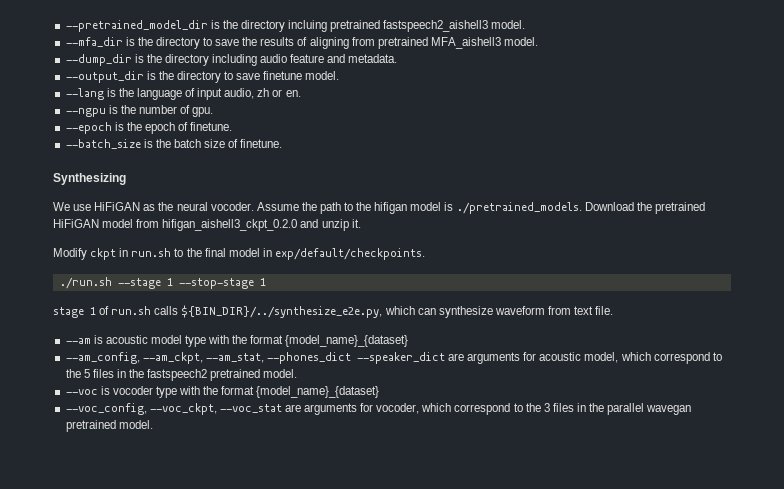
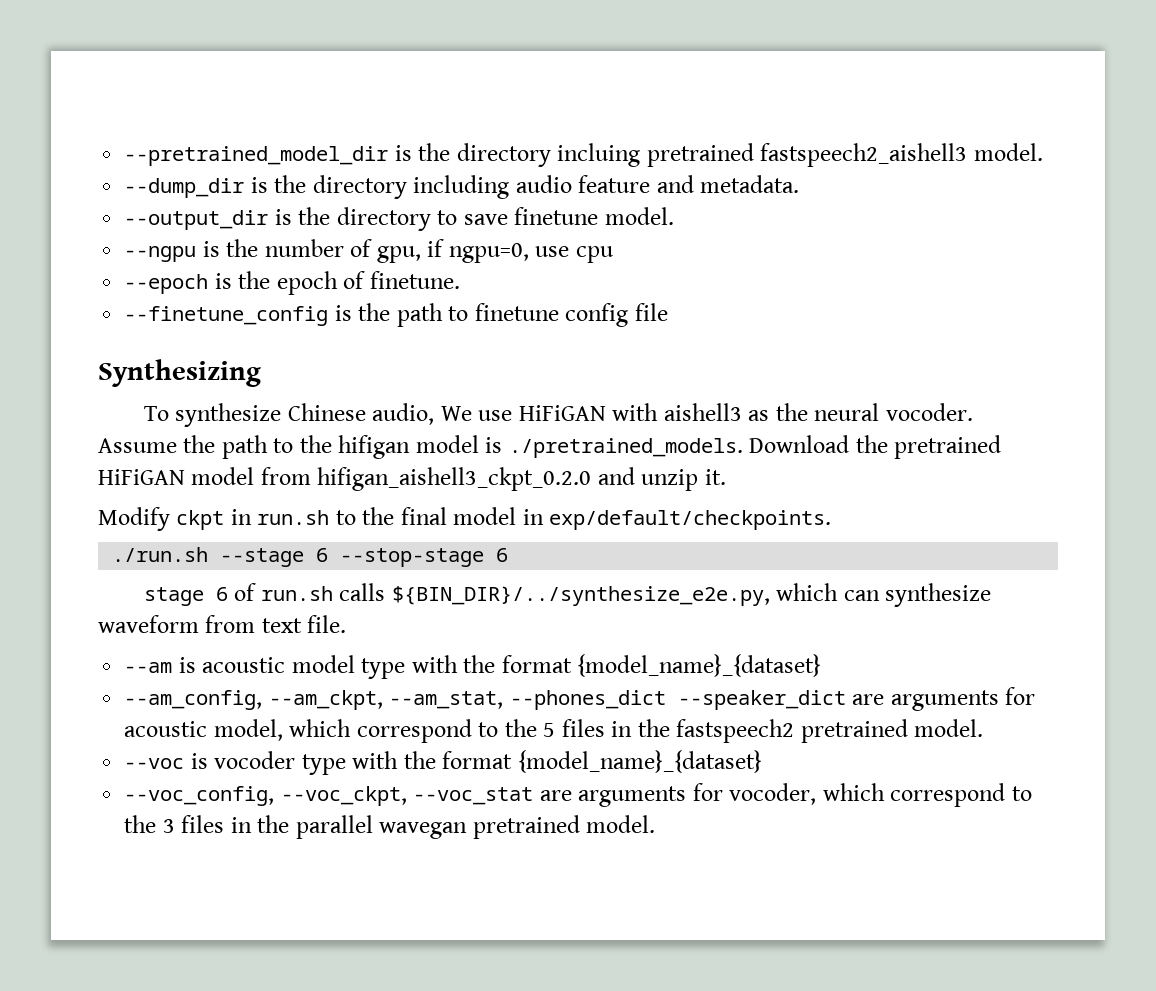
[65,37,539,49] // --mfa_dir is the directory to save the results of aligning from pretrained MFA_aishell3 model. -> (1043, 152) none
[65,88,301,100] // --lang is the language of input audio, zh or en. -> (674, 216) none
[192,107,214,117] gpu. -> [376,239,613,263] gpu, if ngpu=0, use cpu
[65,139,283,149] [53,173,126,185] --batch_size is the batch size of finetune. // Synthesizing // -> [124,303,668,327] [98,359,261,387] [143,403,435,427] --finetune_config is the path to finetune config file // Synthesizing // To synthesize Chinese audio,
(141, 206) none -> [612,403,742,421] with aishell3
[166,278,266,289] 1 --stop-stage 1 -> [316,548,509,567] 6 --stop-stage 6
[90,307,96,315] 1 -> [215,587,228,601] 6

